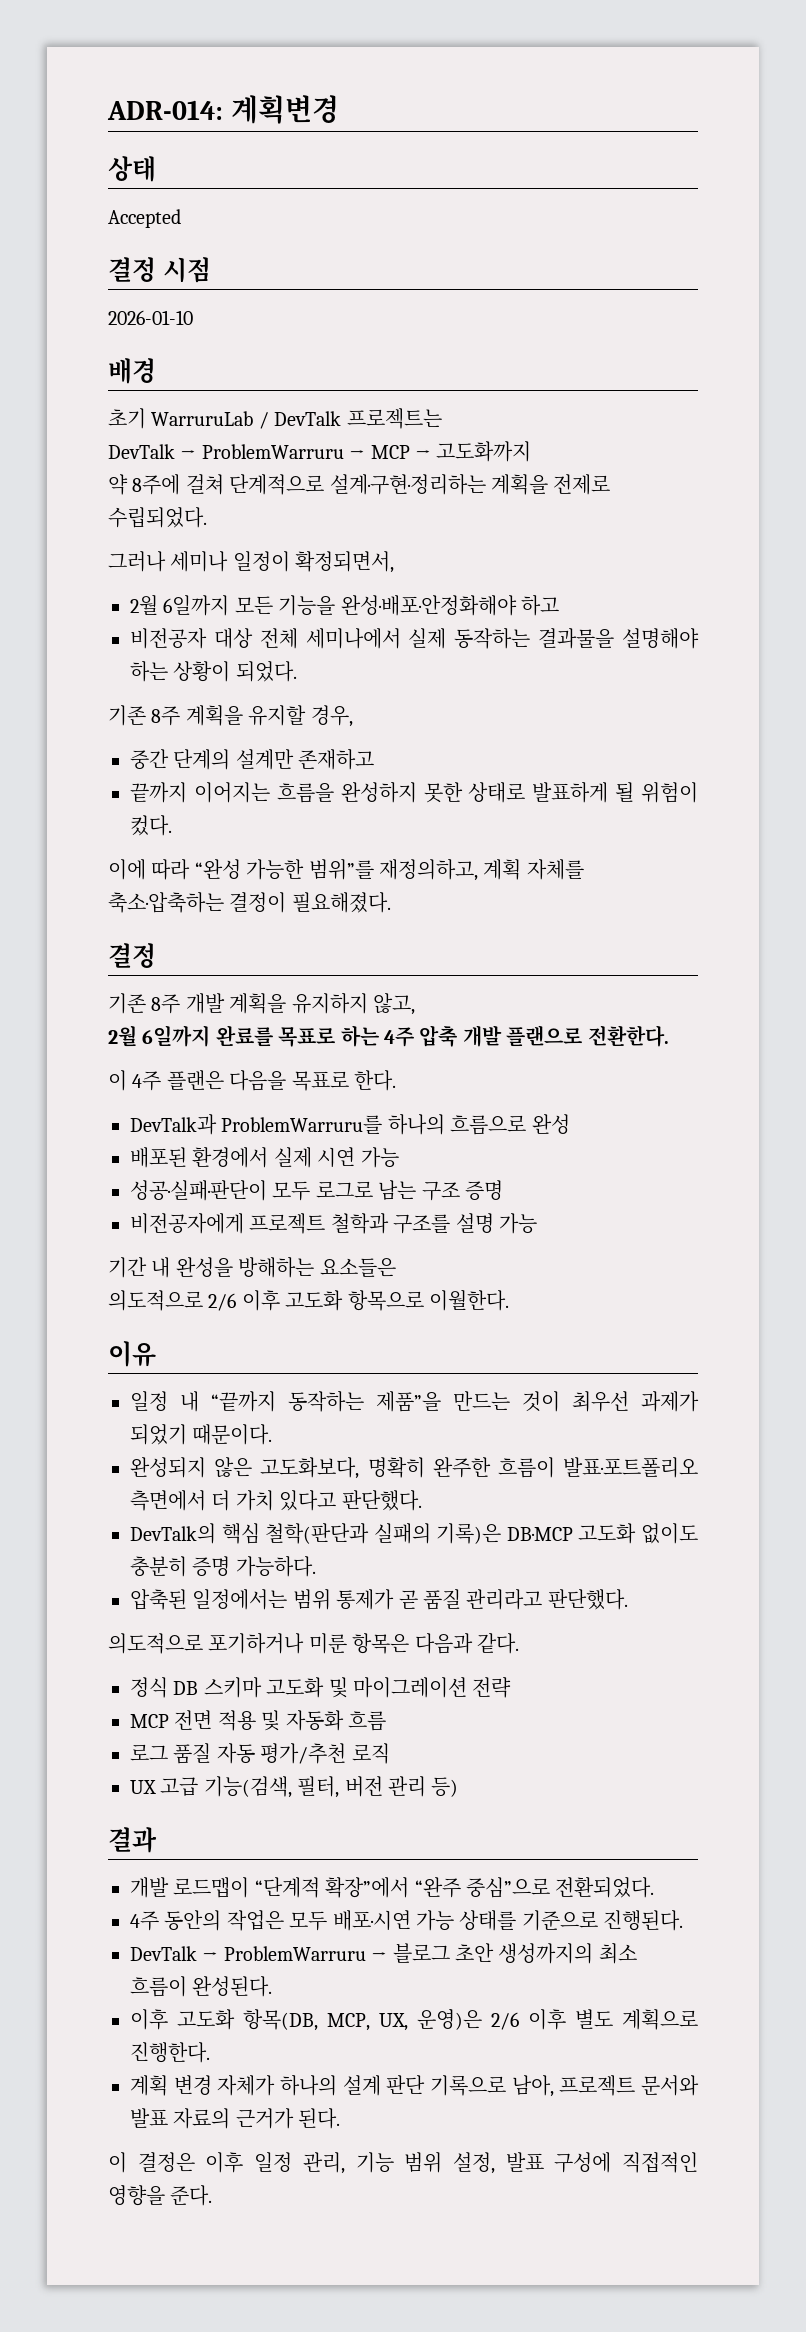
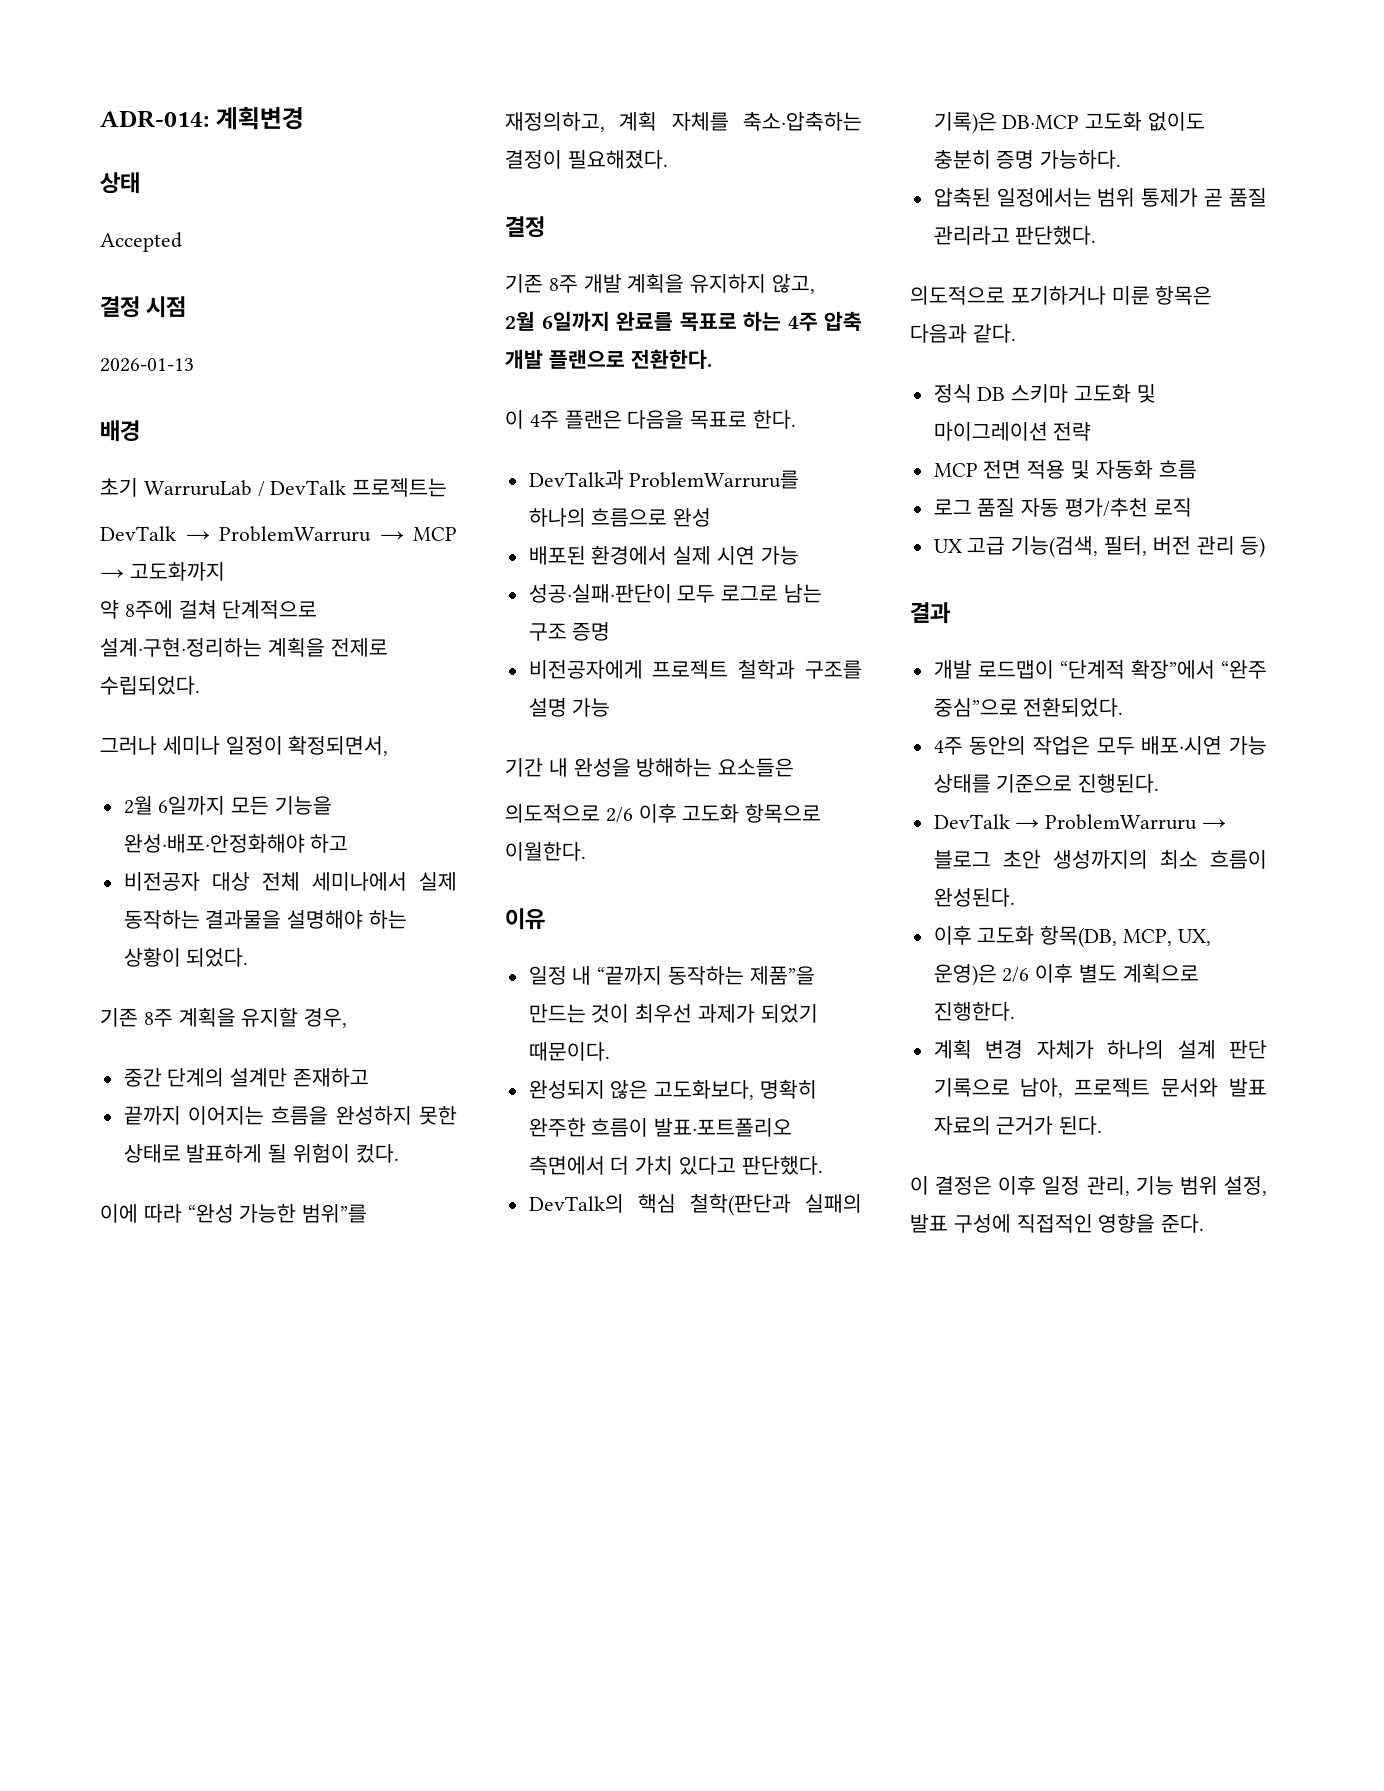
[108,310,193,325] 2026-01-10 -> [100,358,194,372] 2026-01-13

